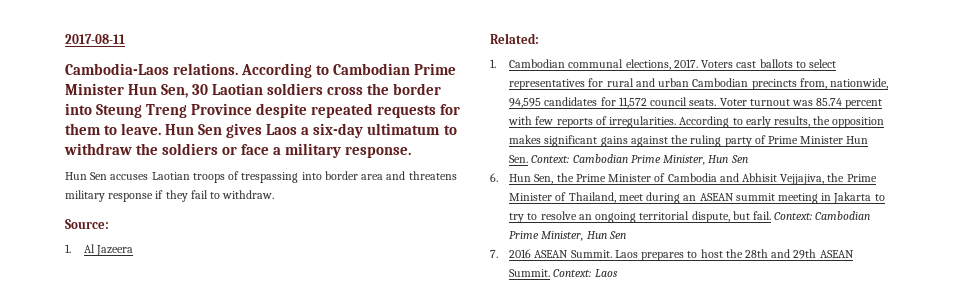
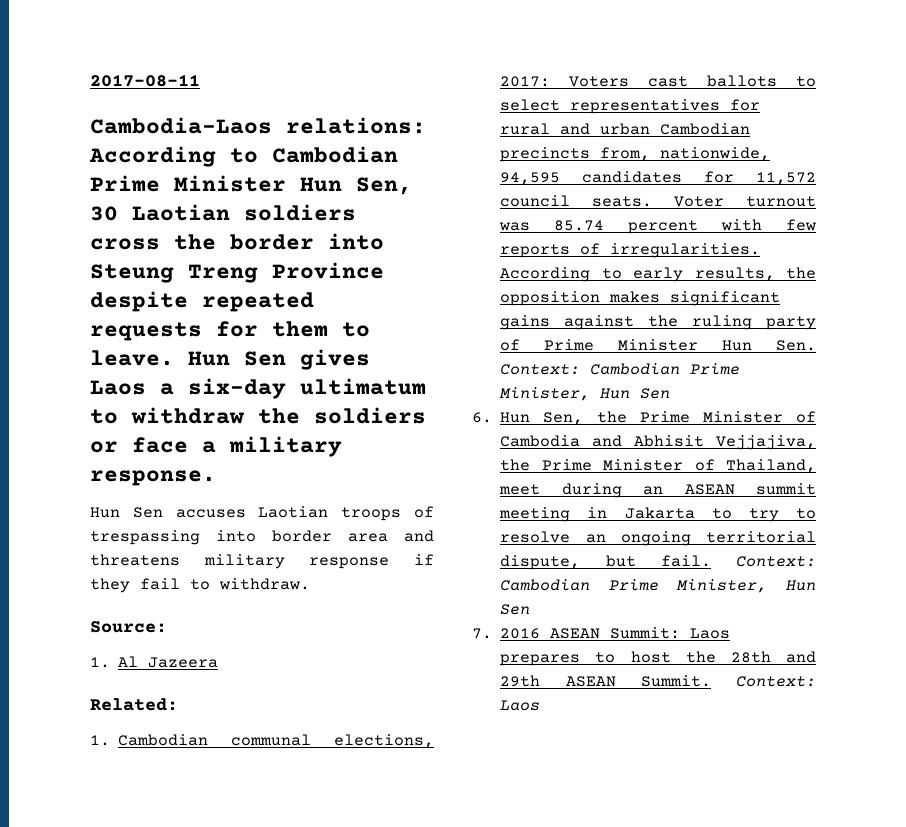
[173,63,239,75] relations. -> [286,117,426,134] relations:
[673,59,698,68] 2017. -> [500,76,551,87] 2017:
[570,250,612,258] Summit. -> [610,627,681,639] Summit:

